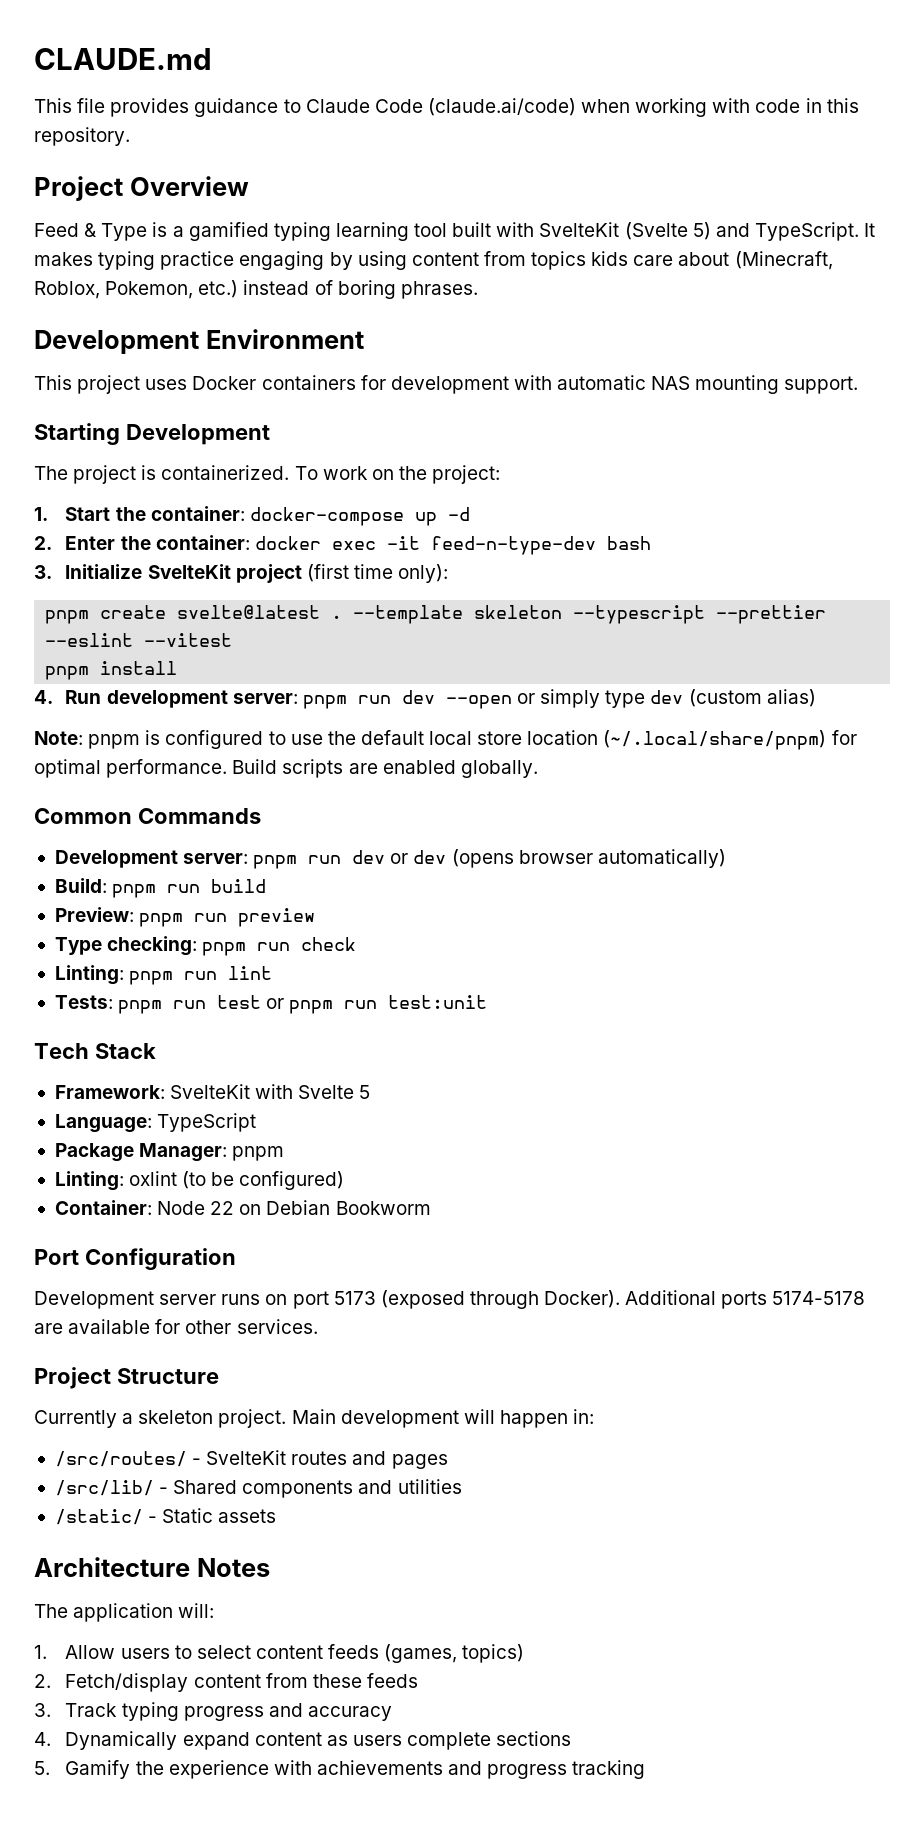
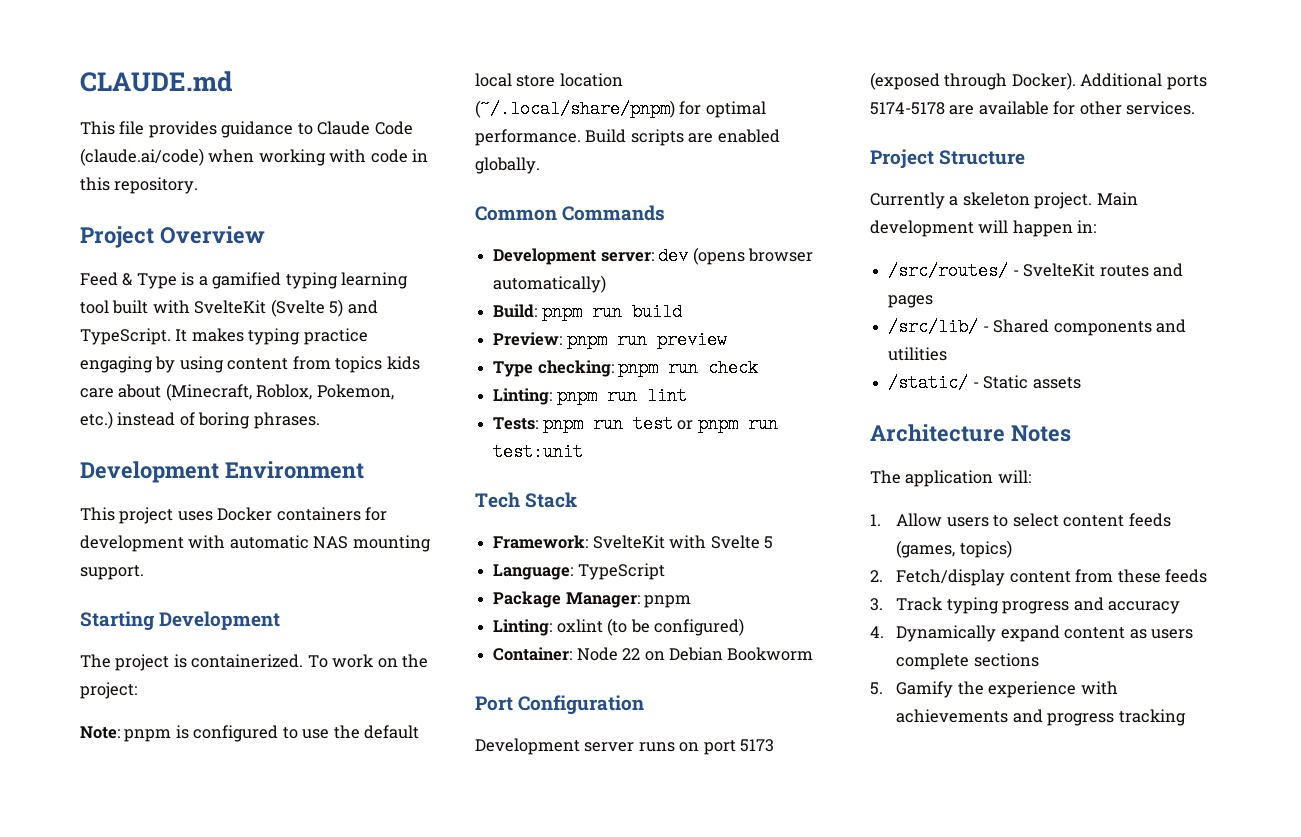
[34,506,470,526] [34,535,651,555] [34,564,449,583] [45,605,827,624] [45,633,233,647] [45,661,178,680] [34,689,816,709] // 1. Start the container: docker-compose up -d // 2. Enter the container: docker exec -it feed-n-type-dev bash // 3. Initialize SvelteKit project (first time only): // pnpm create svelte@latest . --template skeleton --typescript --prettier --eslint --vitest // pnpm install // 4. Run development server: pnpm run dev --open or simply type dev (custom alias) -> (137, 690) none
[253,850,409,869] pnpm run dev or -> (654, 257) none

